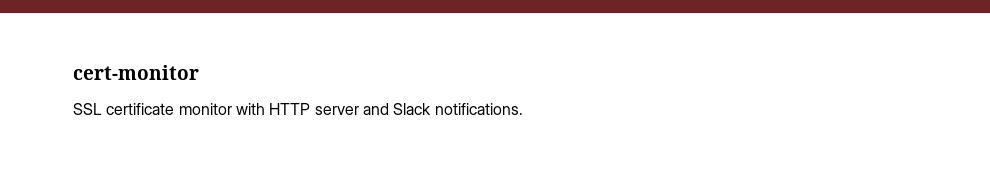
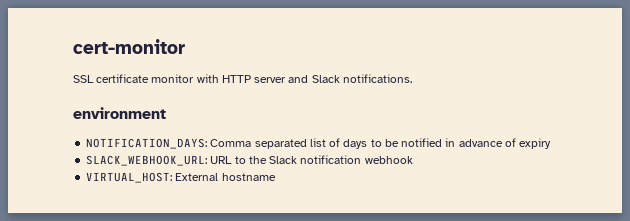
(523, 109) none -> [73,107,166,119] [86,138,552,149] [86,155,413,166] [86,172,276,183] // environment // NOTIFICATION_DAYS: Comma separated list of days to be notified in advance of expiry // SLACK_WEBHOOK_URL: URL to the Slack notification webhook // VIRTUAL_HOST: External hostname

